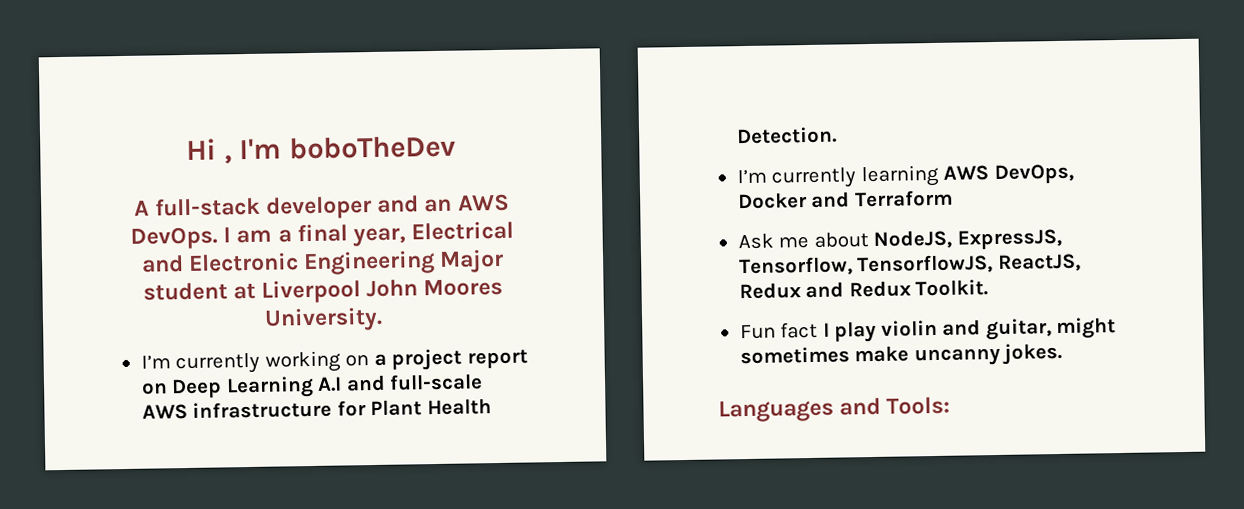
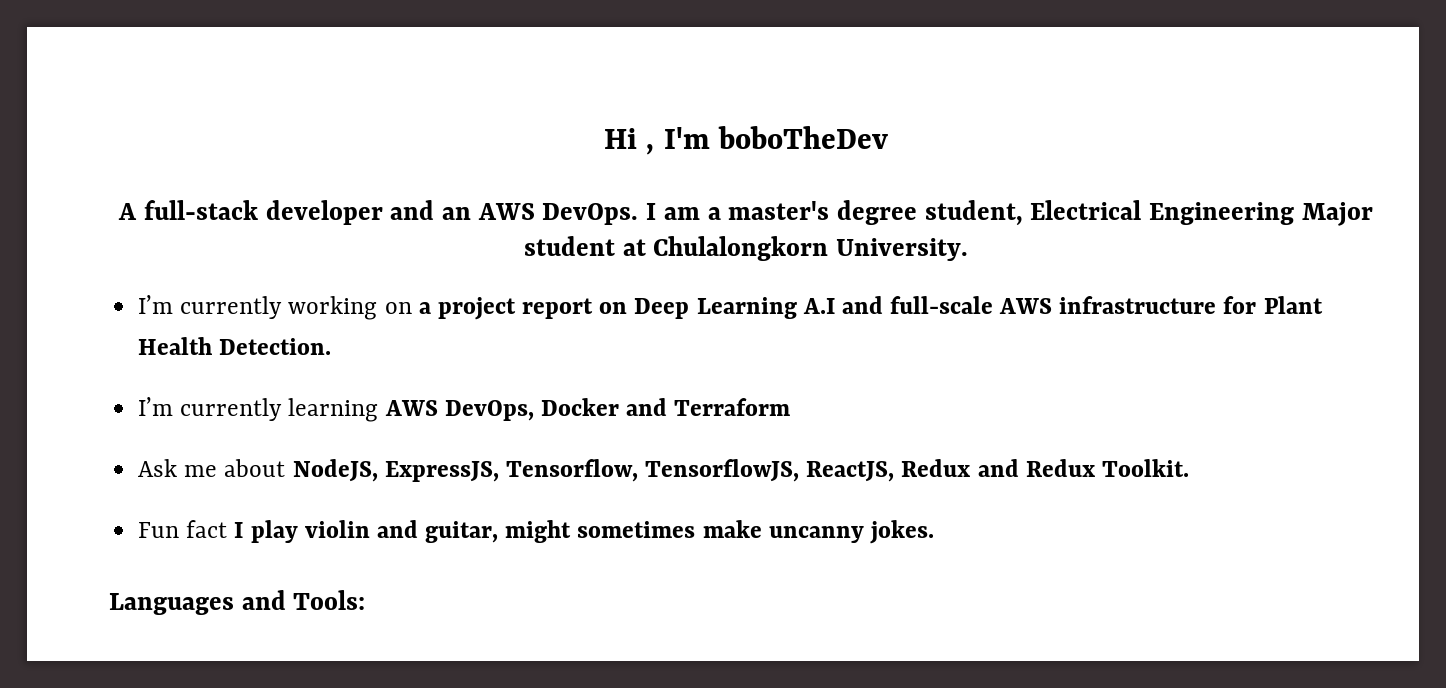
[296,220,515,247] [140,252,299,273] final year, Electrical and Electronic -> [728,200,1142,226] master's degree student, Electrical
[261,278,504,304] Liverpool John Moores -> [653,236,829,261] Chulalongkorn

